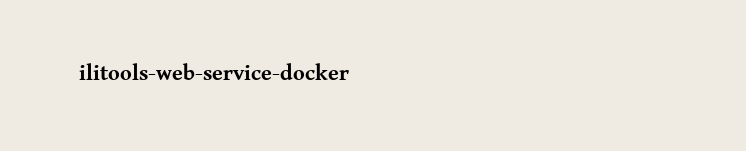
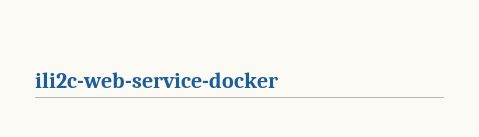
[79,63,349,80] ilitools-web-service-docker -> [35,72,278,88] ili2c-web-service-docker

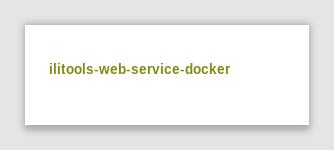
[35,72,278,88] ili2c-web-service-docker -> [49,63,231,74] ilitools-web-service-docker

